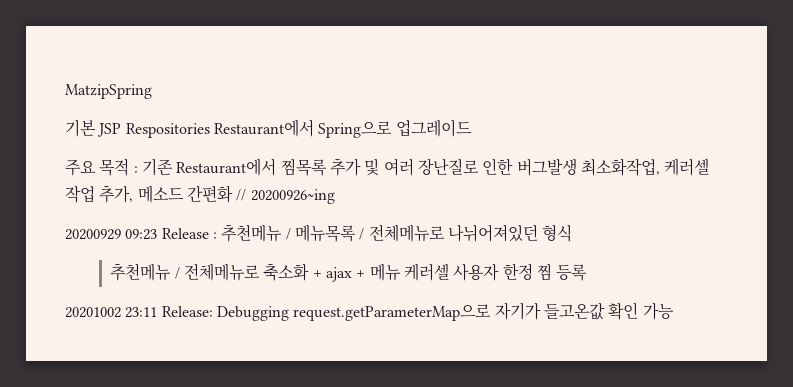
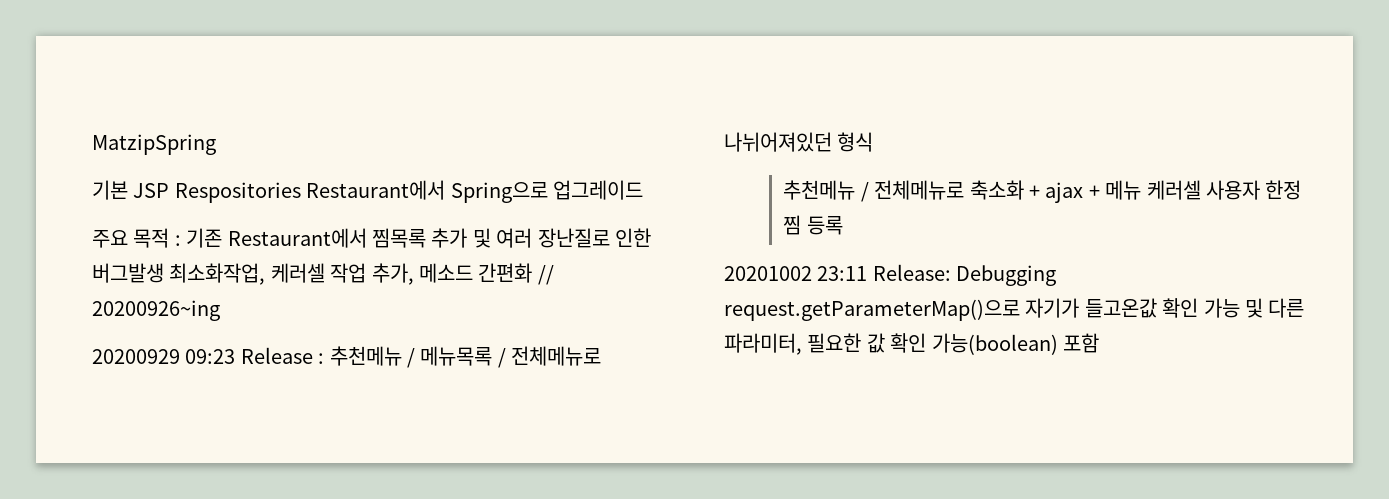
[293,304,492,321] request.getParameterMap으로 -> [724,299,1020,321] request.getParameterMap()으로
(674, 311) none -> [1245,298,1305,318] [724,333,1099,355] 및 다른 파라미터, 필요한 값 확인 가능(boolean) 포함

